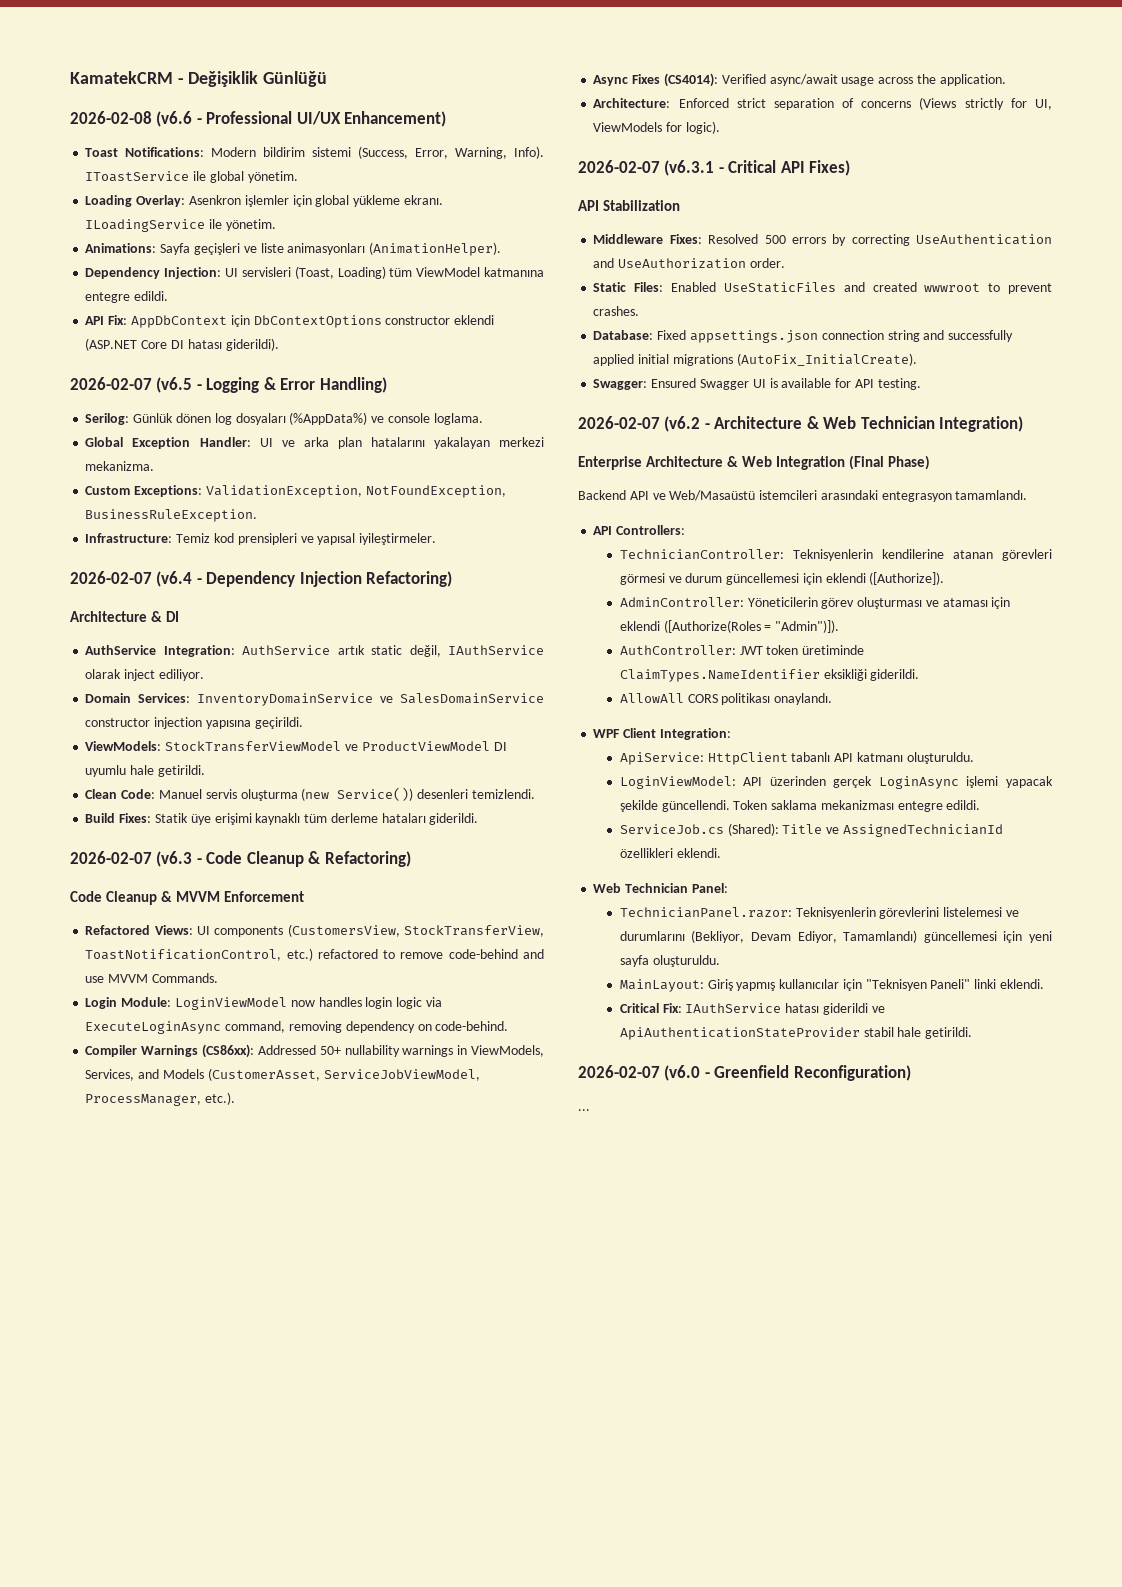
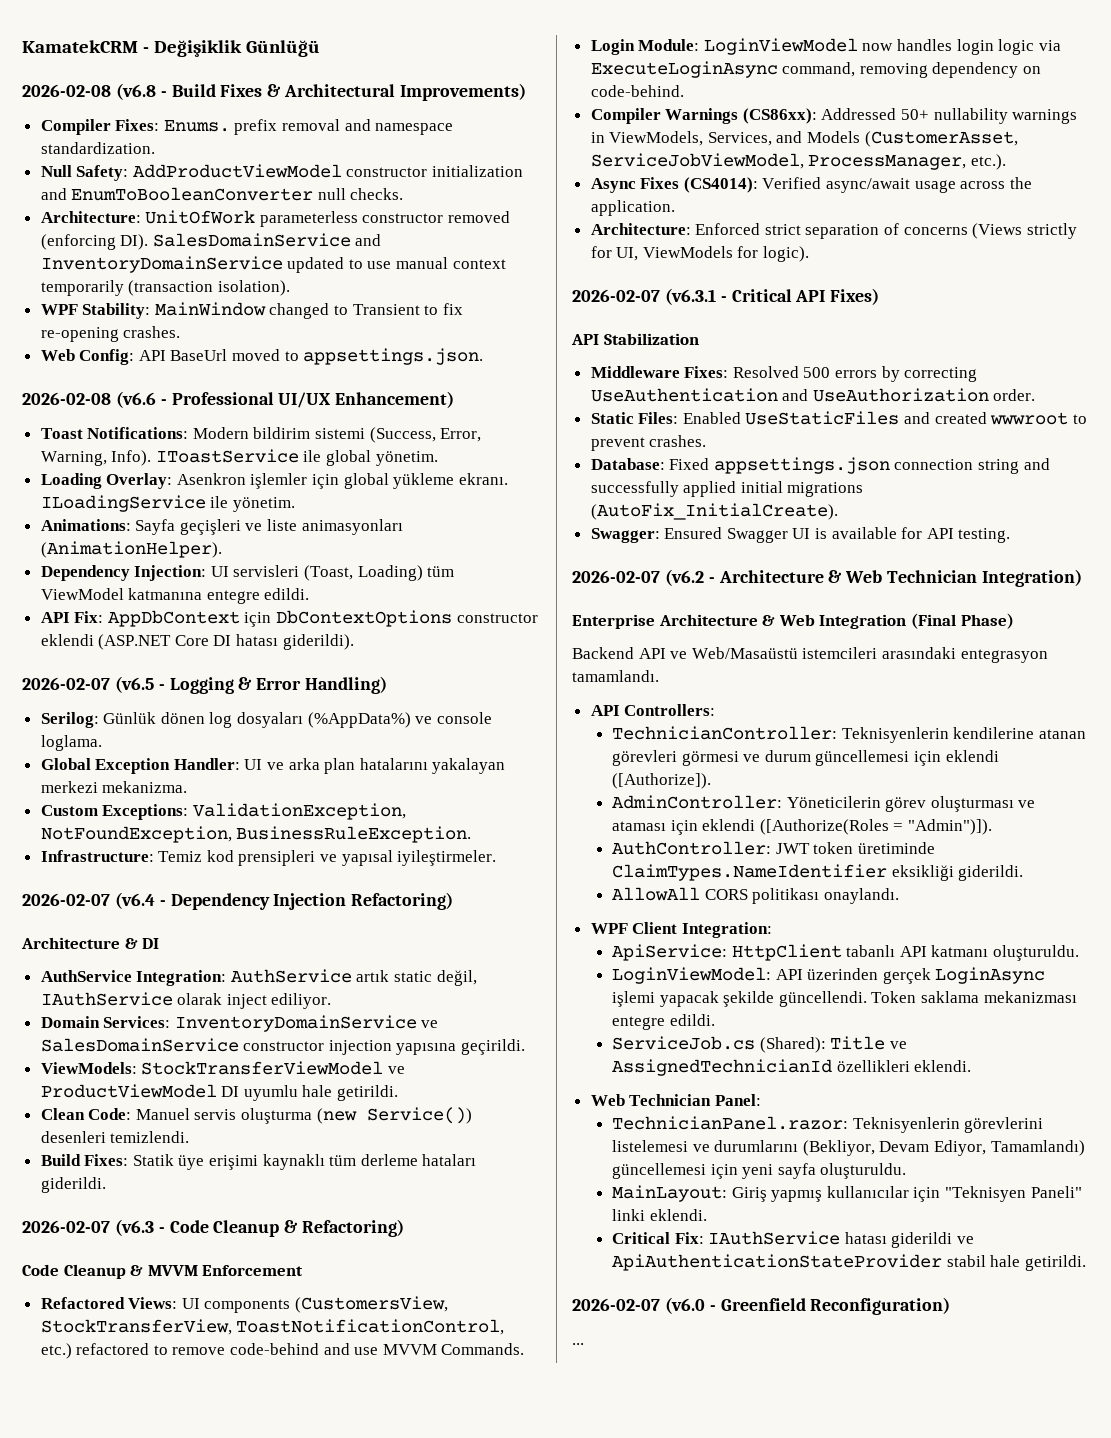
(328, 79) none -> [22,83,527,101] [40,119,454,135] [40,142,155,154] [40,164,524,181] [40,187,404,201] [40,210,511,227] [40,233,382,250] [40,256,506,273] [40,280,290,296] [40,302,463,319] [40,326,181,342] [40,348,484,365] // 2026-02-08 (v6.8 - Build Fixes & Architectural Improvements) // Compiler Fixes: Enums. prefix removal and namespace standardization. // Null Safety: AddProductViewModel constructor initialization and EnumToBooleanConverter null checks. // Architecture: UnitOfWork parameterless constructor removed (enforcing DI). SalesDomainService and InventoryDomainService updated to use manual context temporarily (transaction isolation). // WPF Stability: MainWindow changed to Transient to fix re-opening crashes. // Web Config: API BaseUrl moved to appsettings.json.

